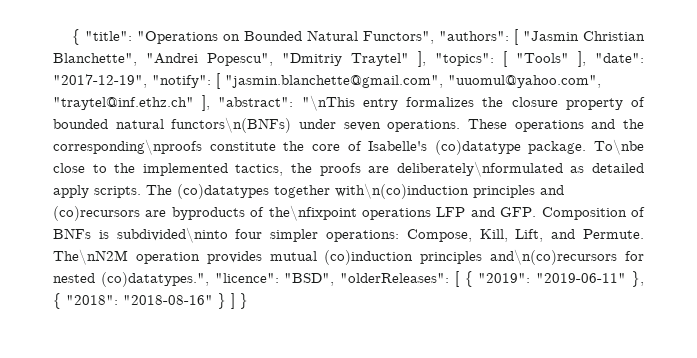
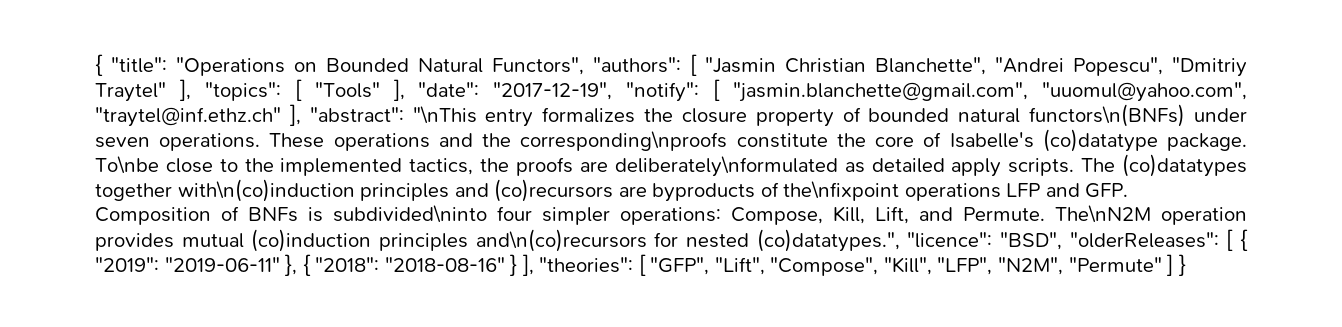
(226, 301) none -> [522,254,1162,276] ], "theories": [ "GFP", "Lift", "Compose", "Kill", "LFP", "N2M", "Permute"

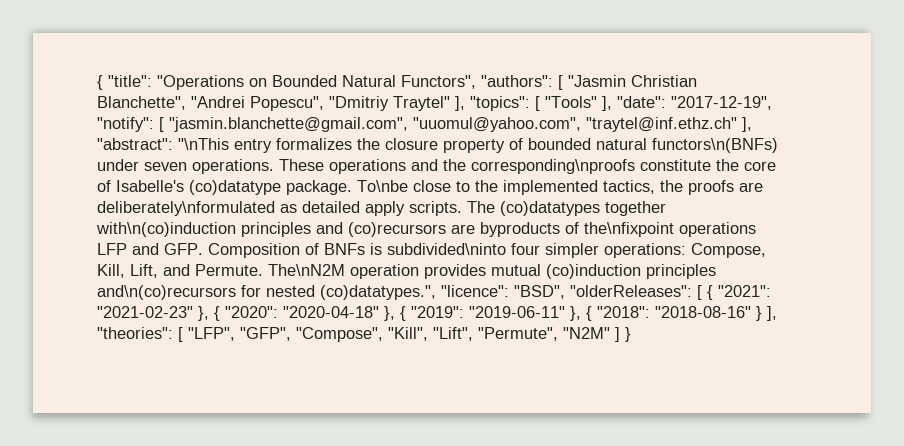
(1248, 240) none -> [718,285,771,297] [97,306,406,321] "2021": "2021-02-23" }, { "2020": "2020-04-18" }, {
[650,257,1162,276] "GFP", "Lift", "Compose", "Kill", "LFP", "N2M", "Permute" -> [188,327,610,342] "LFP", "GFP", "Compose", "Kill", "Lift", "Permute", "N2M"

